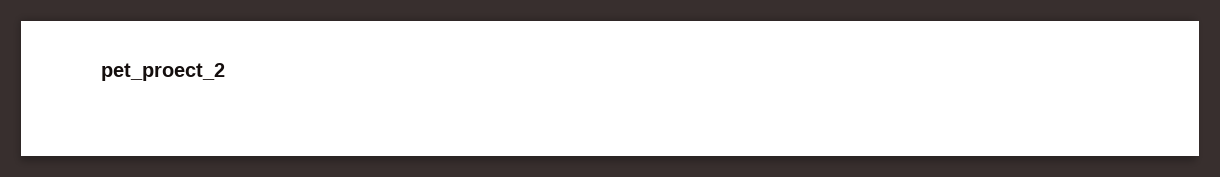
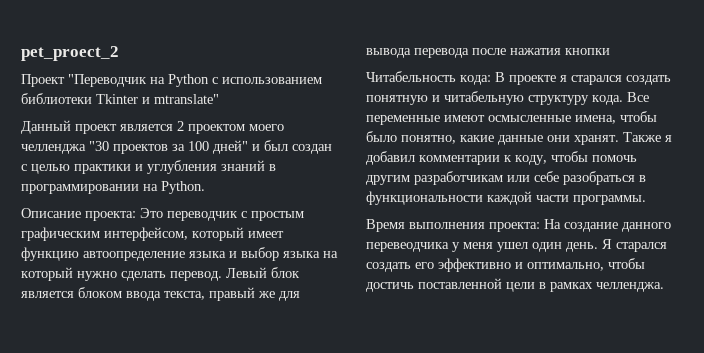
(225, 72) none -> [21,74,322,87] [21,93,219,104] [21,120,284,134] [21,140,332,154] [21,160,276,174] [21,181,205,194] [21,208,304,221] [21,227,284,241] [21,247,338,261] [21,267,300,281] [21,287,300,301] [366,48,610,58] [366,71,671,85] [366,91,649,105] [366,111,657,125] [366,131,672,145] [366,151,637,165] [366,171,646,185] [366,191,646,205] [366,219,671,232] [366,239,667,252] [366,258,645,272] [366,278,664,292] // Проект "Переводчик на Python с использованием библиотеки Tkinter и mtranslate" // Данный проект является 2 проектом моего челленджа "30 проектов за 100 дней" и был создан с целью практики и углубления знаний в программировании на Python. // Описание проекта: Это переводчик с простым графическим интерфейсом, который имеет функцию автоопределение языка и выбор языка на который нужно сделать перевод. Левый блок является блоком ввода текста, правый же для вывода перевода после нажатия кнопки // Читабельность кода: В проекте я старался создать понятную и читабельную структуру кода. Все переменные имеют осмысленные имена, чтобы было понятно, какие данные они хранят. Также я добавил комментарии к коду, чтобы помочь другим разработчикам или себе разобраться в функциональности каждой части программы. // Время выполнения проекта: На создание данного перевеодчика у меня ушел один день. Я старался создать его эффективно и оптимально, чтобы достичь поставленной цели в рамках челленджа.

